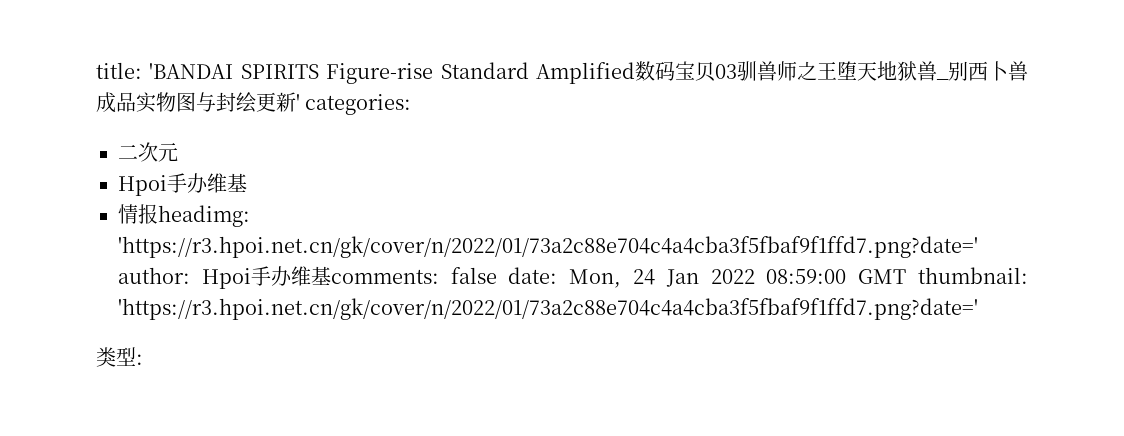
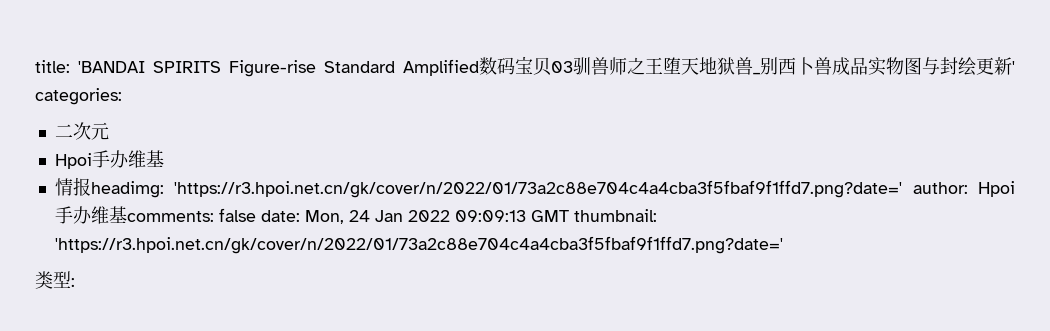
[766,269,847,284] 08:59:00 -> [454,210,526,222] 09:09:13

